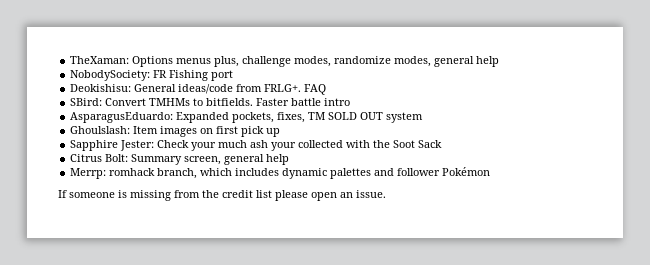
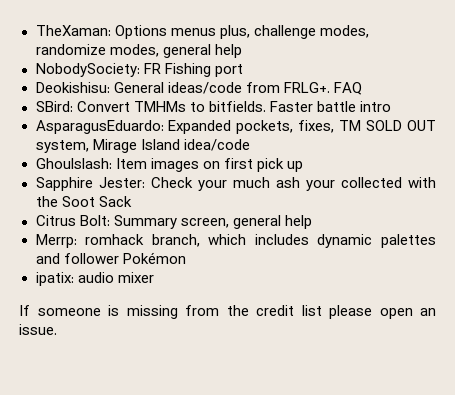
[386,112,424,123] system -> [35,139,250,153] system, Mirage Island idea/code
(491, 171) none -> [35,272,154,286] // ipatix: audio mixer

